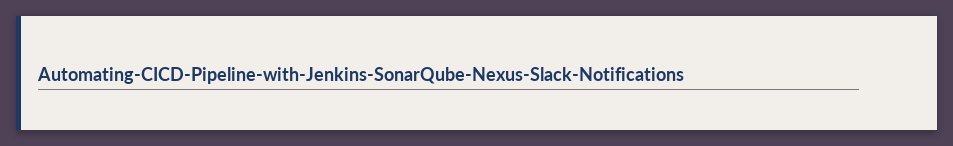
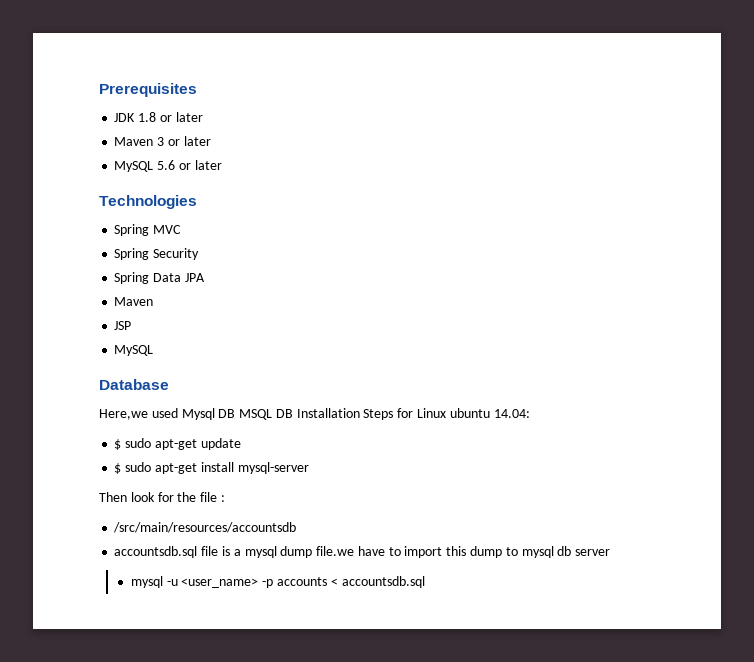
[37,67,684,84] Automating-CICD-Pipeline-with-Jenkins-SonarQube-Nexus-Slack-Notifications -> [99,83,197,97] [114,112,203,122] [114,136,211,146] [114,160,222,172] [99,195,197,209] [114,224,182,236] [114,248,200,260] [114,272,205,284] [114,297,154,306] [114,321,132,330] [114,345,154,356] [99,379,169,390] [99,408,530,420] [114,438,241,450] [114,462,309,474] [99,492,225,502] [113,522,297,533] [114,546,611,558] [130,576,425,588] Prerequisites // JDK 1.8 or later // Maven 3 or later // MySQL 5.6 or later // Technologies // Spring MVC // Spring Security // Spring Data JPA // Maven // JSP // MySQL // Database // Here,we used Mysql DB MSQL DB Installation Steps for Linux ubuntu 14.04: // $ sudo apt-get update // $ sudo apt-get install mysql-server // Then look for the file : // /src/main/resources/accountsdb // accountsdb.sql file is a mysql dump file.we have to import this dump to mysql db server // mysql -u <user_name> -p accounts < accountsdb.sql

